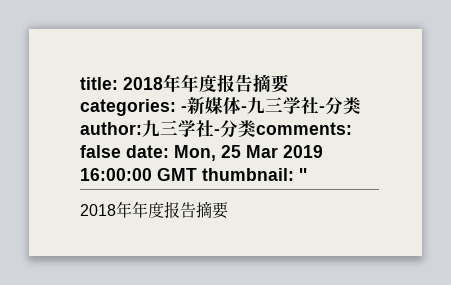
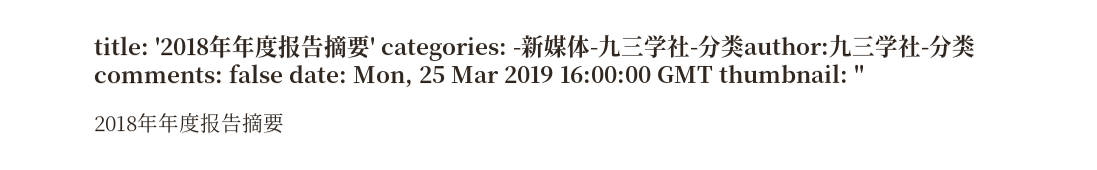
[123,74,289,93] 2018年年度报告摘要 -> [154,34,376,60] '2018年年度报告摘要'

